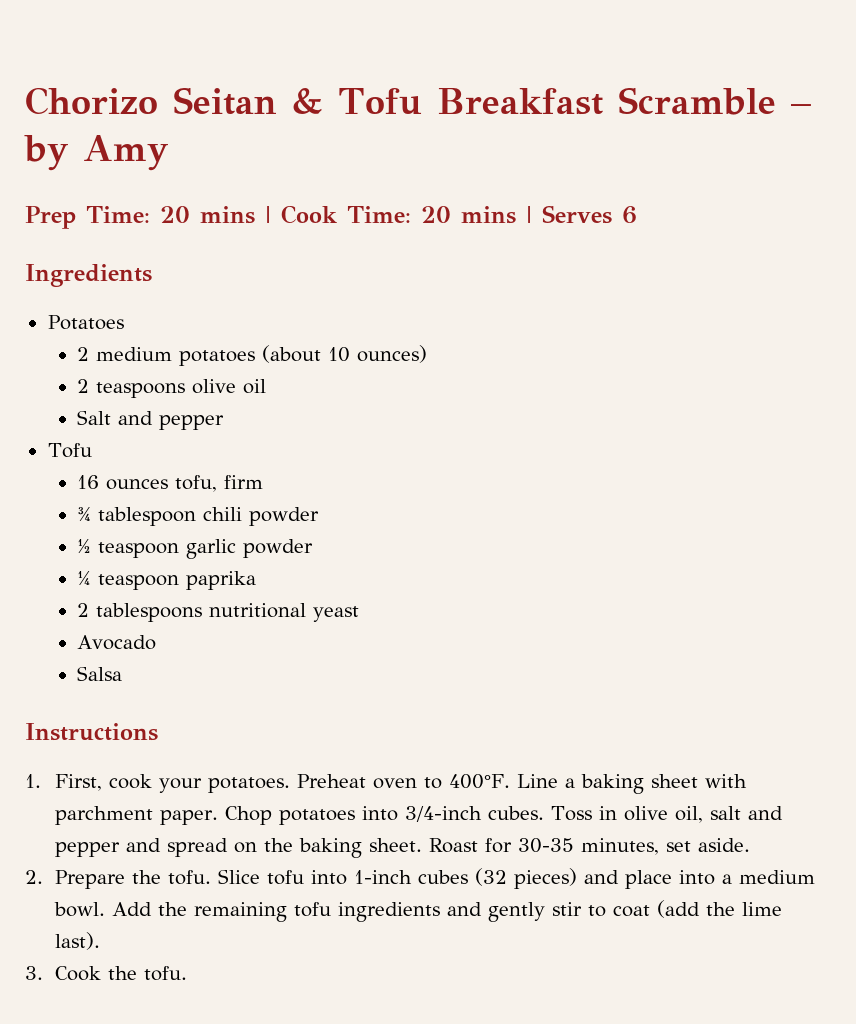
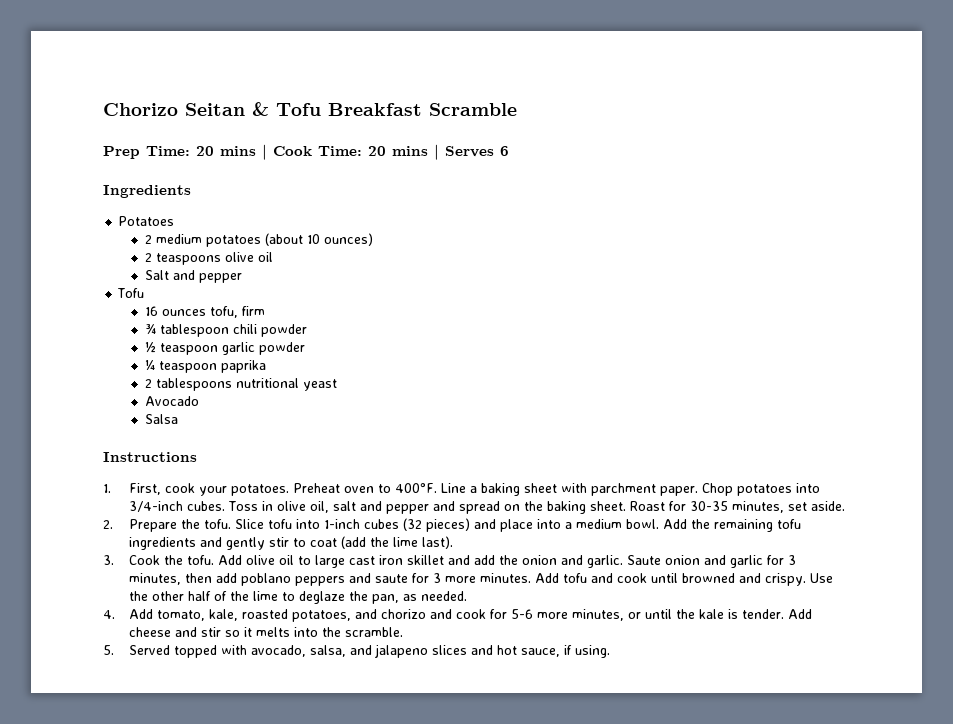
[790,104,811,114] [24,135,168,171] – by Amy -> (517, 109) none
(187, 973) none -> [218,555,797,568] [129,573,834,586] [129,591,468,604] [103,609,813,622] [129,627,404,637] [103,644,611,658] Add olive oil to large cast iron skillet and add the onion and garlic. Saute onion and garlic for 3 minutes, then add poblano peppers and saute for 3 more minutes. Add tofu and cook until browned and crispy. Use the other half of the lime to deglaze the pan, as needed. // 4. Add tomato, kale, roasted potatoes, and chorizo and cook for 5-6 more minutes, or until the kale is tender. Add cheese and stir so it melts into the scramble. // 5. Served topped with avocado, salsa, and jalapeno slices and hot sauce, if using.

